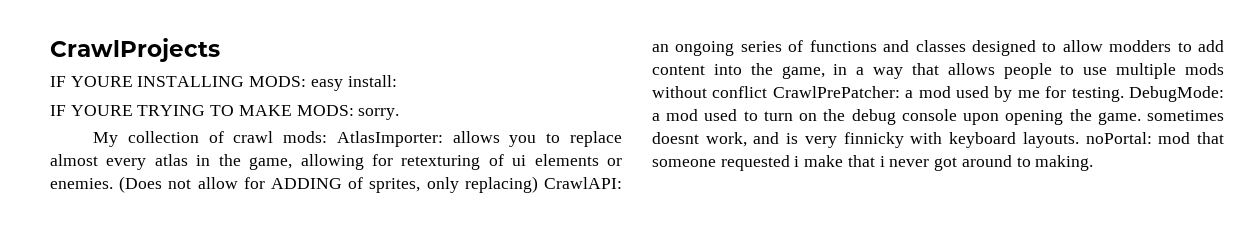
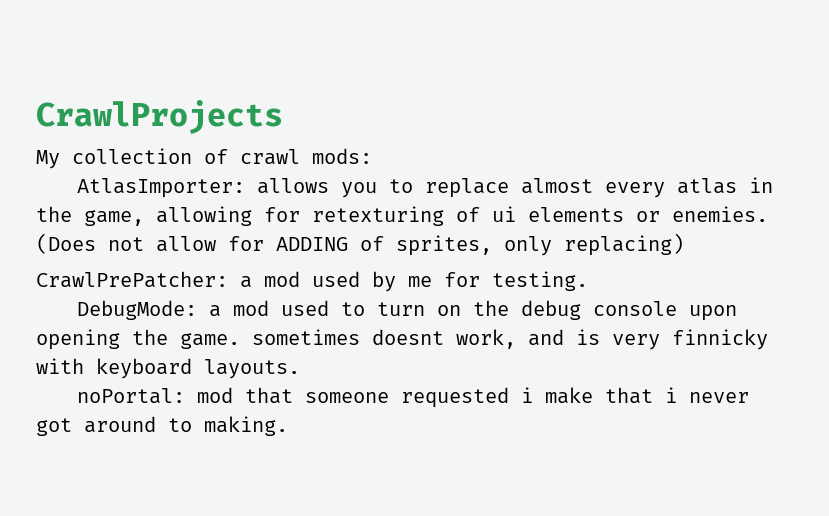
[50,75,397,91] [50,105,400,120] // IF YOURE INSTALLING MODS: easy install: // IF YOURE TRYING TO MAKE MODS: sorry. -> (283, 117) none
(328, 137) none -> (372, 156) //
[544,177,622,189] [652,40,1224,56] [652,63,1224,79] [652,86,768,98] CrawlAPI: an ongoing series of functions and classes designed to allow modders to add content into the game, in a way that allows people to use multiple mods without conflict -> (684, 244) //
(1124, 94) none -> (588, 281) //
(1079, 140) none -> (300, 369) //

